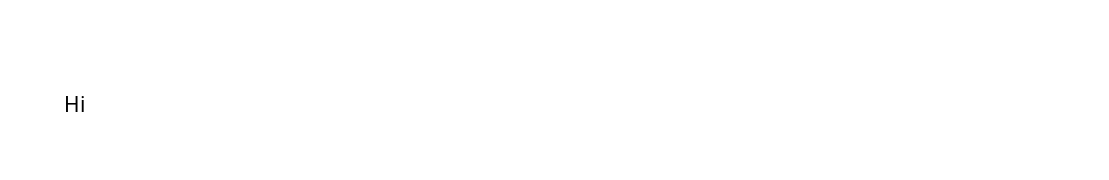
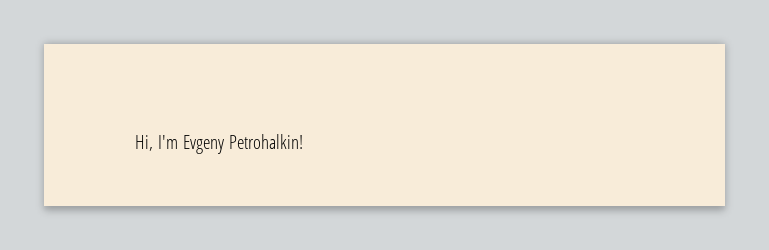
[64,96,85,112] Hi -> [135,134,303,154] Hi, I'm Evgeny Petrohalkin!

